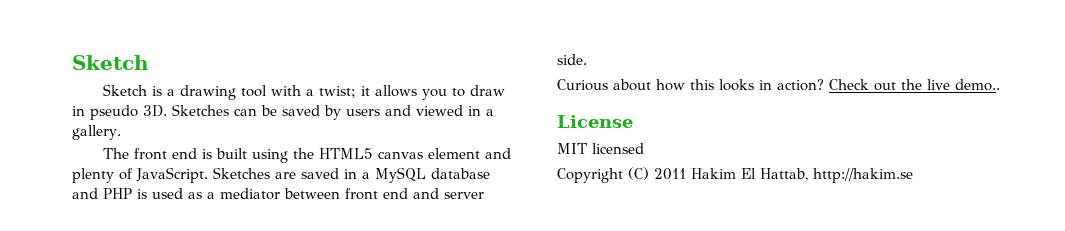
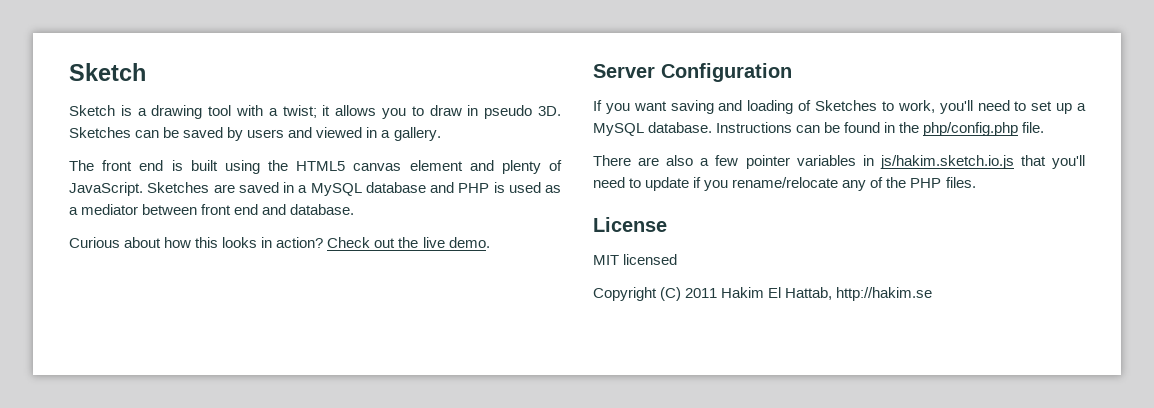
[444,192,484,199] [557,54,587,65] server side. -> [290,204,355,215] database.
[955,79,1000,91] demo.. -> [448,237,490,248] [593,63,792,82] [593,100,1086,114] [593,122,1045,136] [593,155,1085,169] [593,177,976,191] demo. // Server Configuration // If you want saving and loading of Sketches to work, you'll need to set up a MySQL database. Instructions can be found in the php/config.php file. // There are also a few pointer variables in js/hakim.sketch.io.js that you'll need to update if you rename/relocate any of the PHP files.

